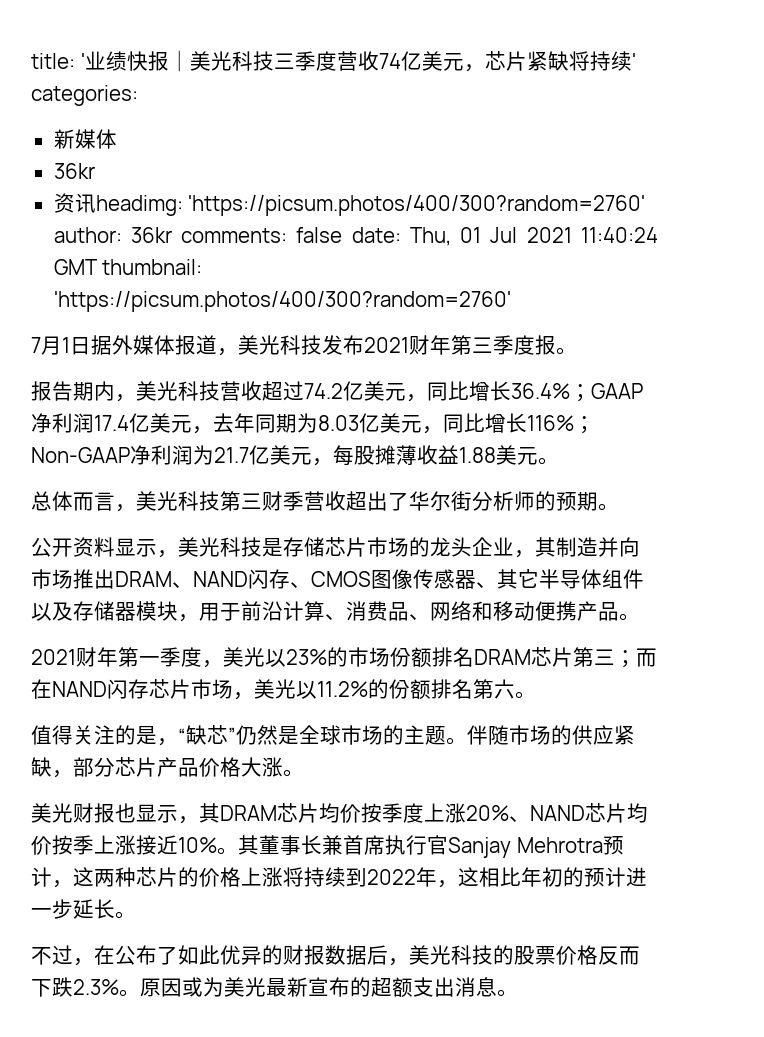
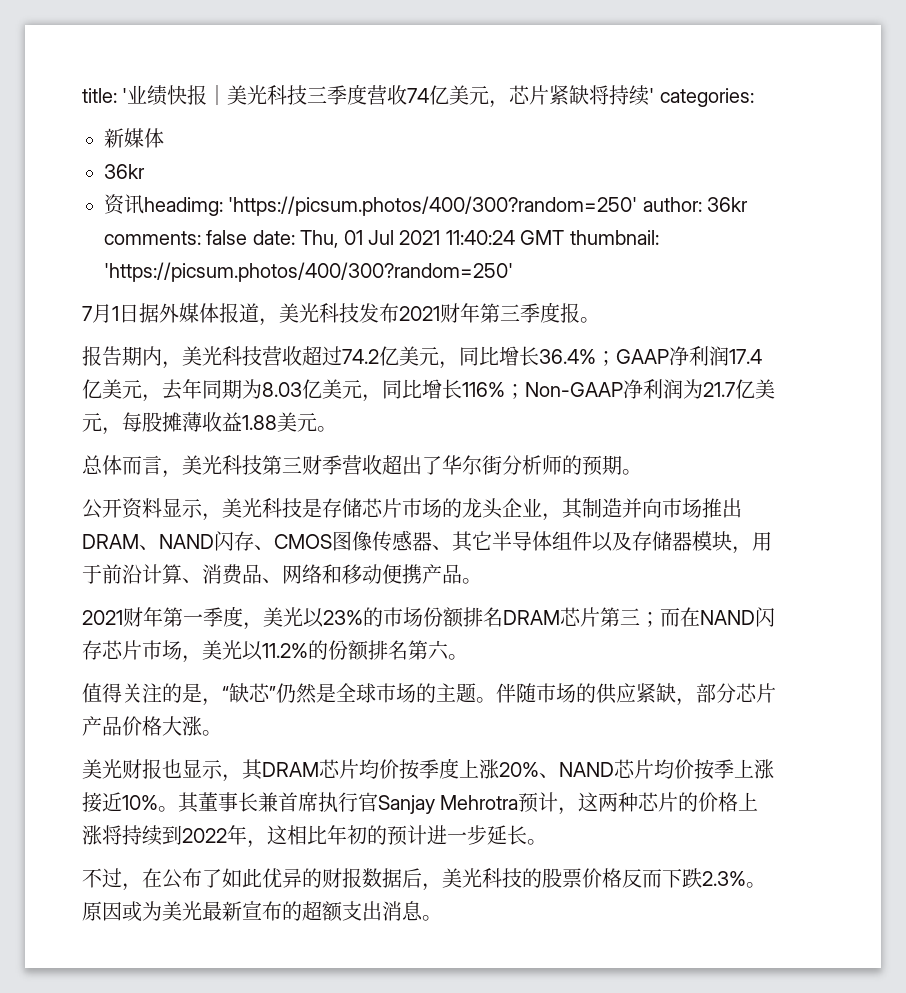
[188,195,646,216] 'https://picsum.photos/400/300?random=2760' -> [228,196,638,216] 'https://picsum.photos/400/300?random=250'
[53,291,511,312] 'https://picsum.photos/400/300?random=2760' -> [104,262,513,282] 'https://picsum.photos/400/300?random=250'

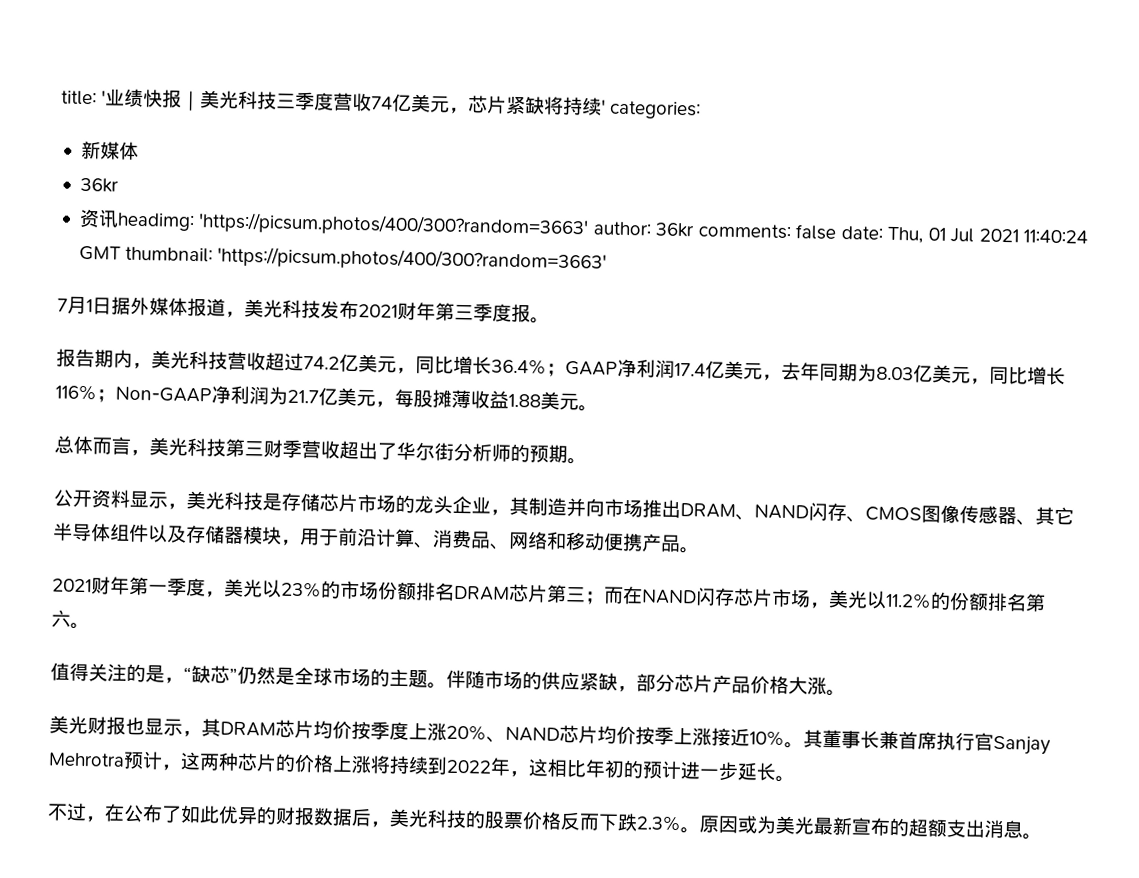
[228,196,638,216] 'https://picsum.photos/400/300?random=250' -> [198,212,590,239] 'https://picsum.photos/400/300?random=3663'
[104,262,513,282] 'https://picsum.photos/400/300?random=250' -> [217,246,608,273] 'https://picsum.photos/400/300?random=3663'

